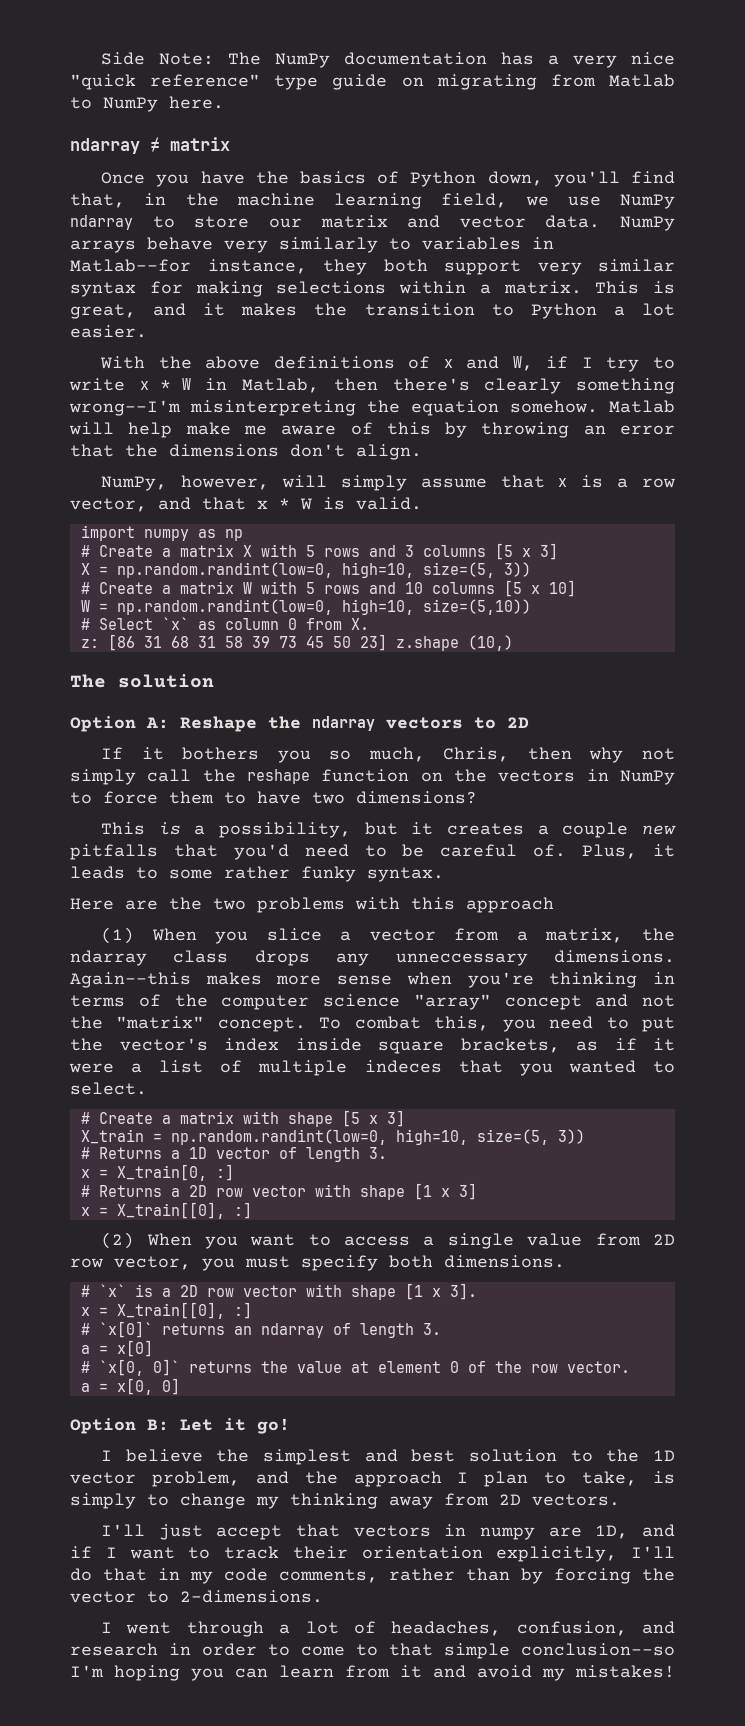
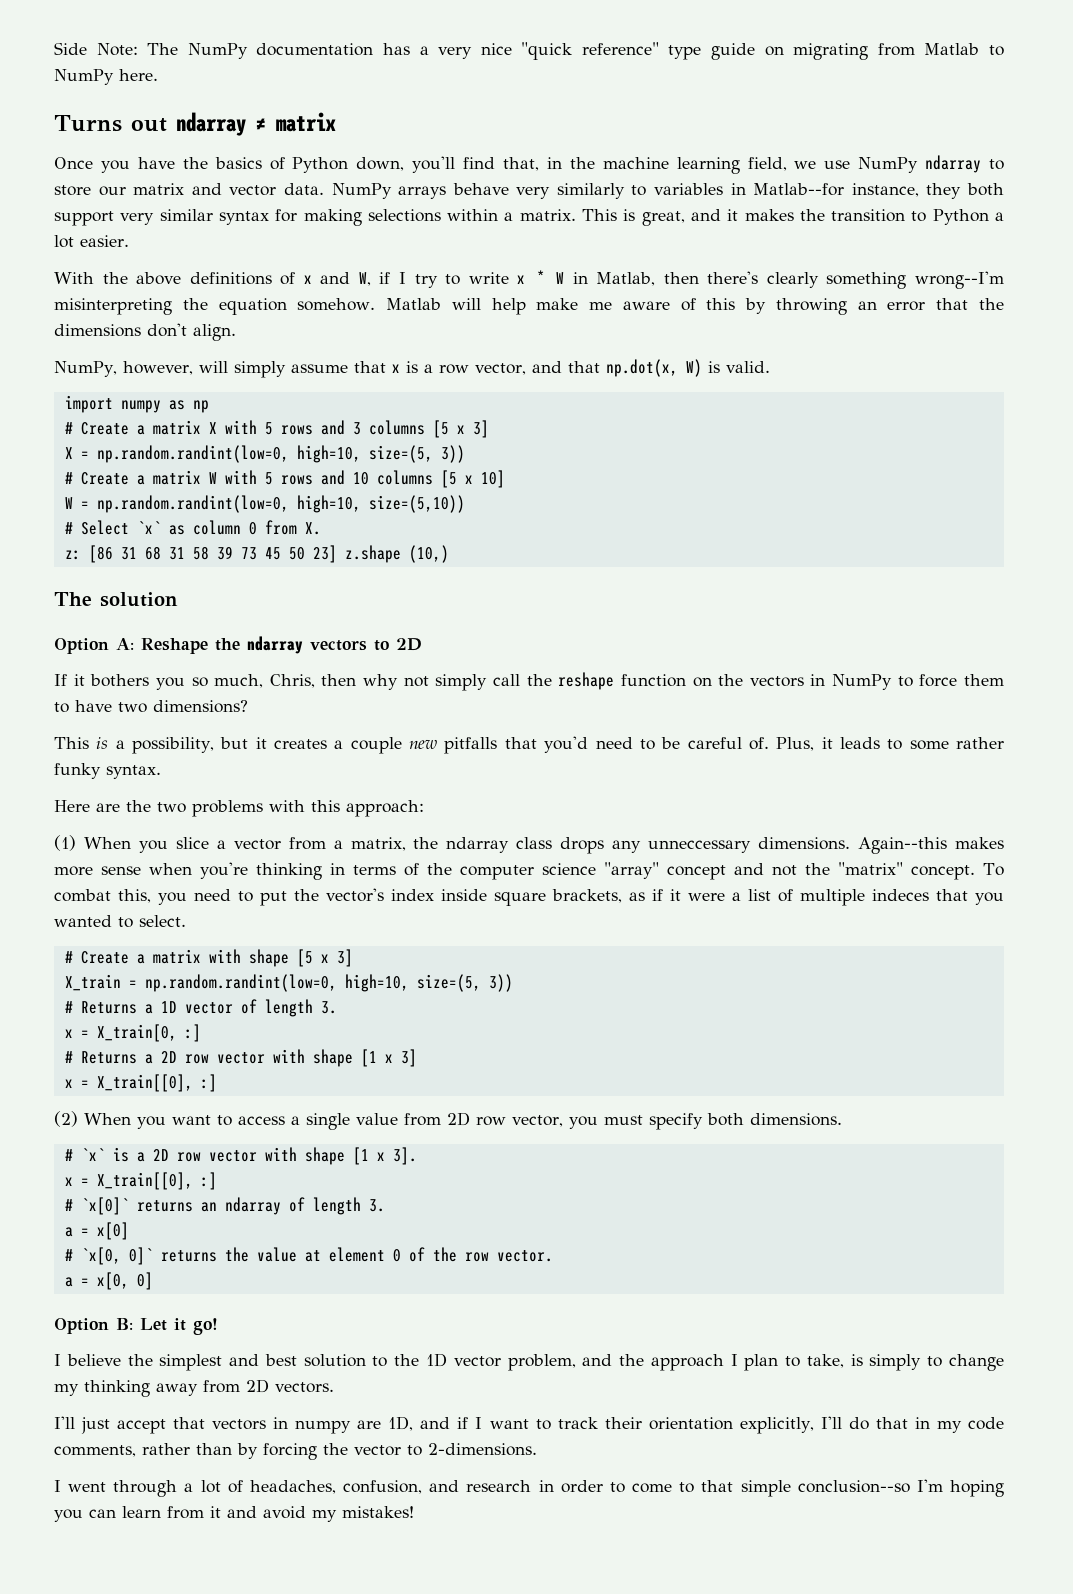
(224, 102) none -> [54,115,167,132] Turns out
[257,498,312,510] x * W -> [605,359,702,377] np.dot(x, W)
[466,897,554,913] approach -> [346,800,424,817] approach:

